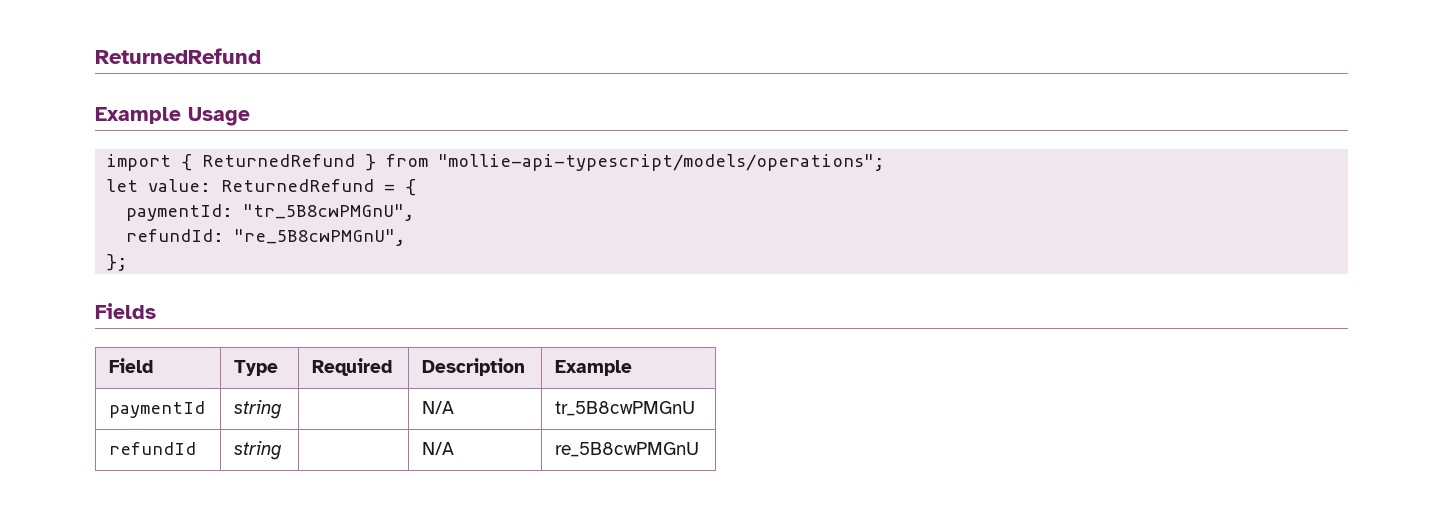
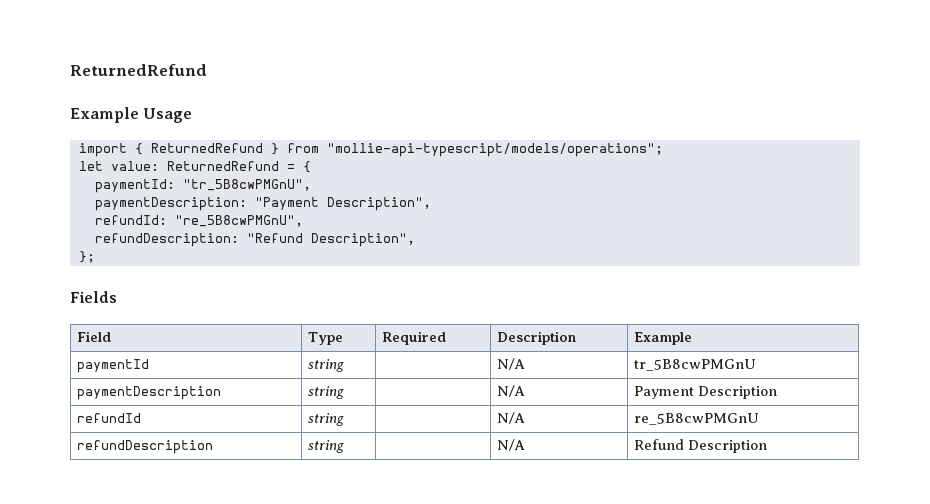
(415, 212) none -> [94,197,431,211] // paymentDescription: "Payment Description",
(406, 237) none -> [94,233,415,247] // refundDescription: "Refund Description",
(696, 408) none -> [77,386,222,400] [308,386,345,399] [497,385,526,397] [634,386,778,399] // paymentDescription | string | | N/A | Payment Description
(700, 449) none -> [77,440,214,454] [308,440,345,453] [497,439,526,451] [634,439,768,453] // refundDescription | string | | N/A | Refund Description

